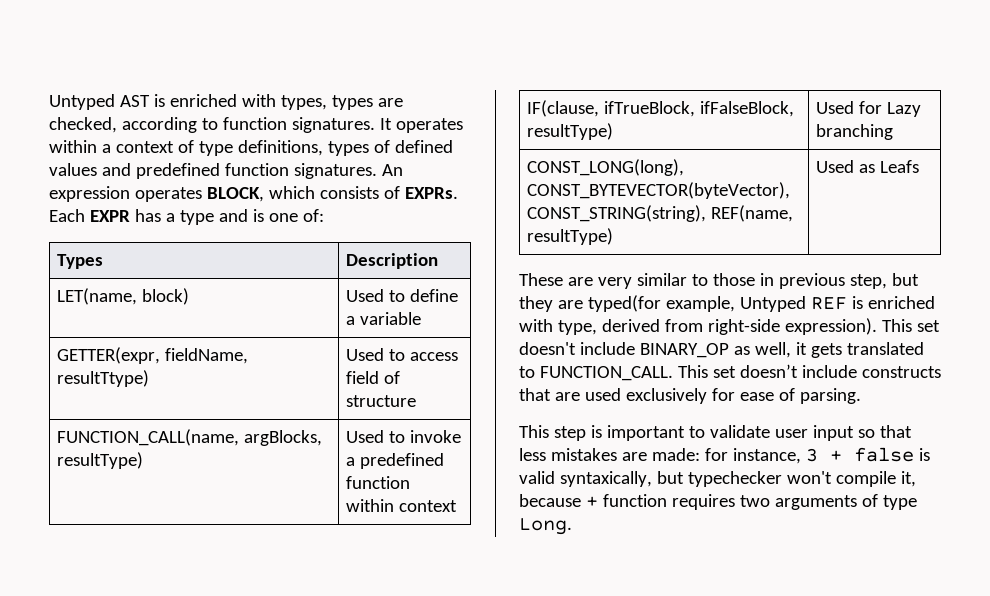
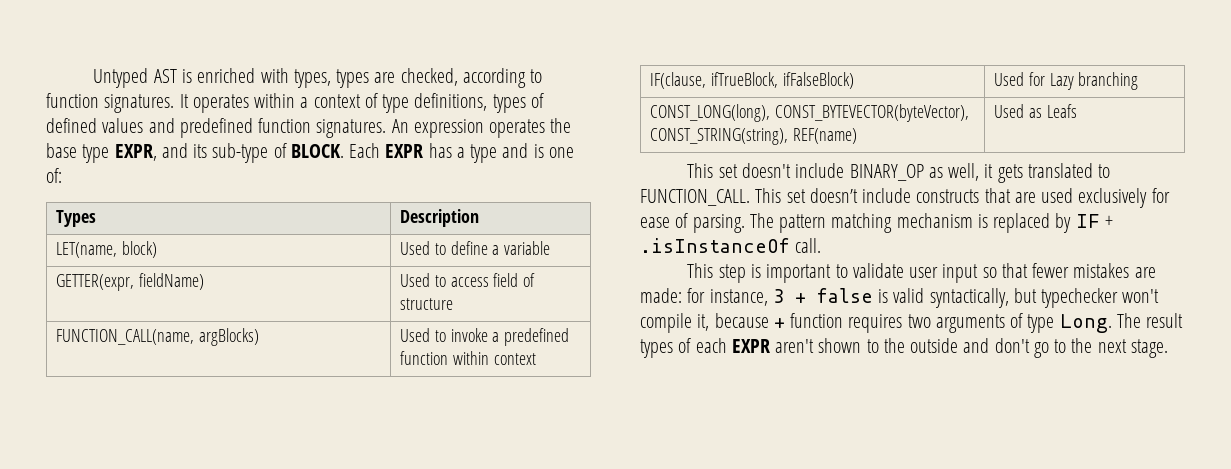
[206,186,458,202] BLOCK, which consists of EXPRs. -> [550,118,572,133] [46,143,344,163] the base type EXPR, and its sub-type of BLOCK.
[165,348,249,364] [57,370,150,387] fieldName, resultTtype) -> [138,273,204,290] fieldName)
[244,430,323,446] [57,452,144,469] argBlocks, resultType) -> [198,328,259,346] argBlocks)
[700,101,795,117] [527,123,614,140] ifFalseBlock, resultType) -> [782,72,854,89] ifFalseBlock)
[711,205,794,222] [527,228,614,245] REF(name, resultType) -> [792,128,857,144] REF(name)
[519,273,919,289] [519,295,935,312] [519,318,877,335] These are very similar to those in previous step, but they are typed(for example, Untyped REF is enriched with type, derived from right-side expression). -> (1077, 111) none
(861, 396) none -> [749,213,1113,233] [640,238,822,253] The pattern matching mechanism is replaced by IF + .isInstanceOf call.
[519,448,546,461] less -> [1032,263,1070,278] fewer
[559,471,652,487] syntaxically, -> [929,288,1009,308] syntactically,
(572, 526) none -> [1116,313,1184,328] [640,338,1168,358] The result types of each EXPR aren't shown to the outside and don't go to the next stage.

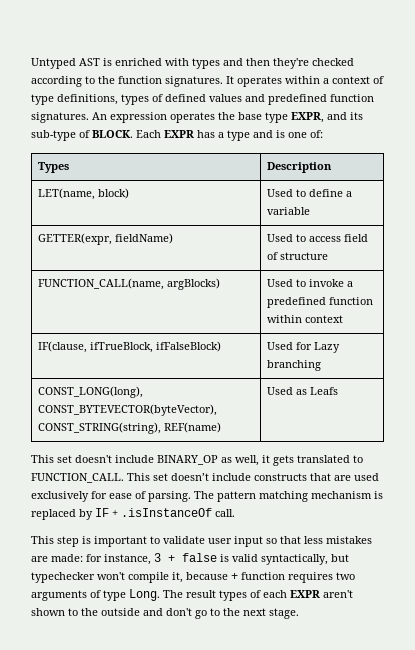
[293,68,458,88] types, types are checked, -> [192,58,354,69] types and then they're checked
(543, 76) none -> [98,76,115,84] the
[1032,263,1070,278] fewer -> [304,536,323,544] less

